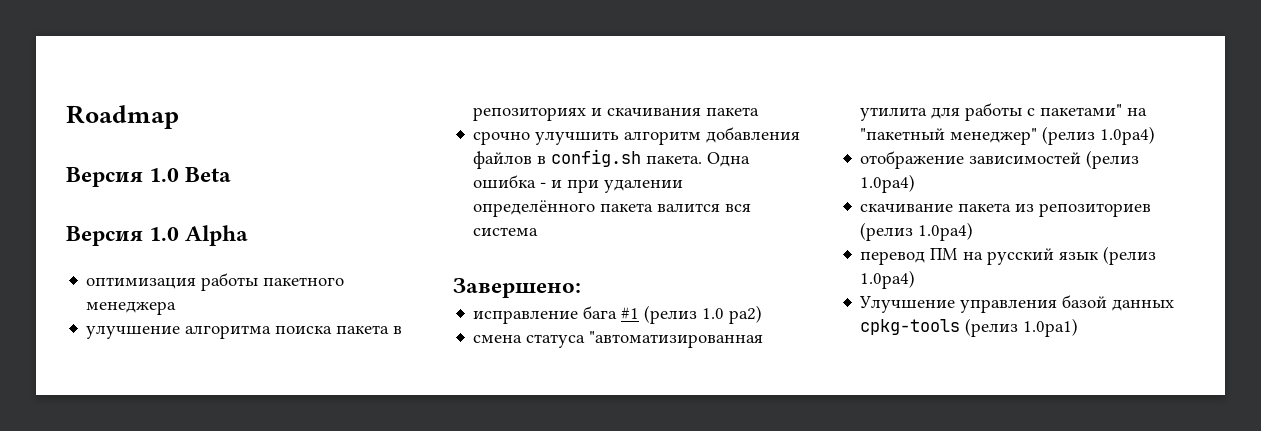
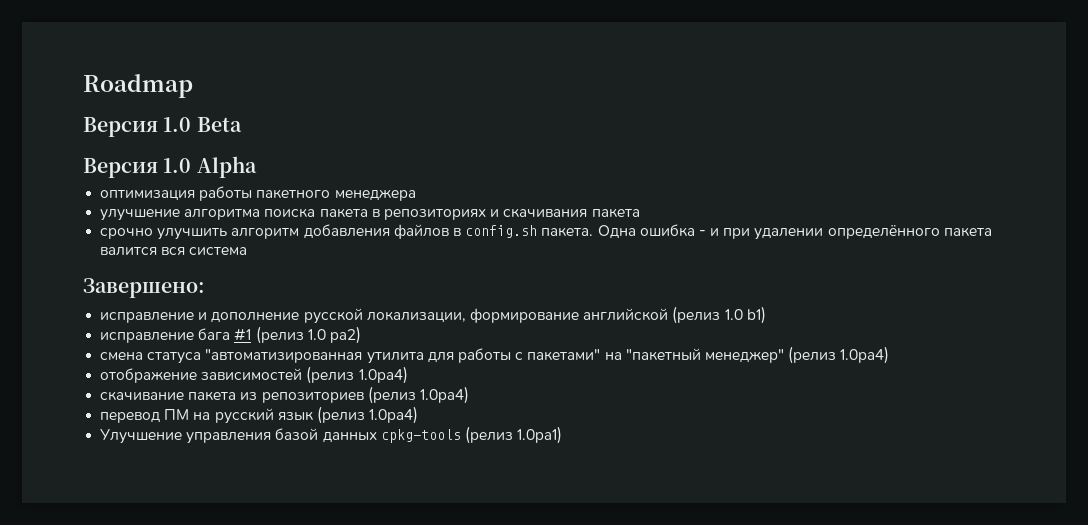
(581, 288) none -> [100,306,766,324] // исправление и дополнение русской локализации, формирование английской (релиз 1.0 b1)

